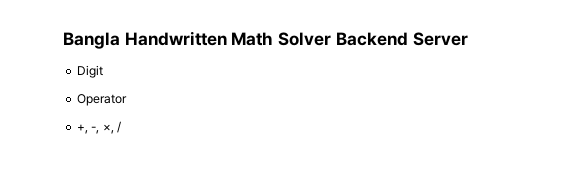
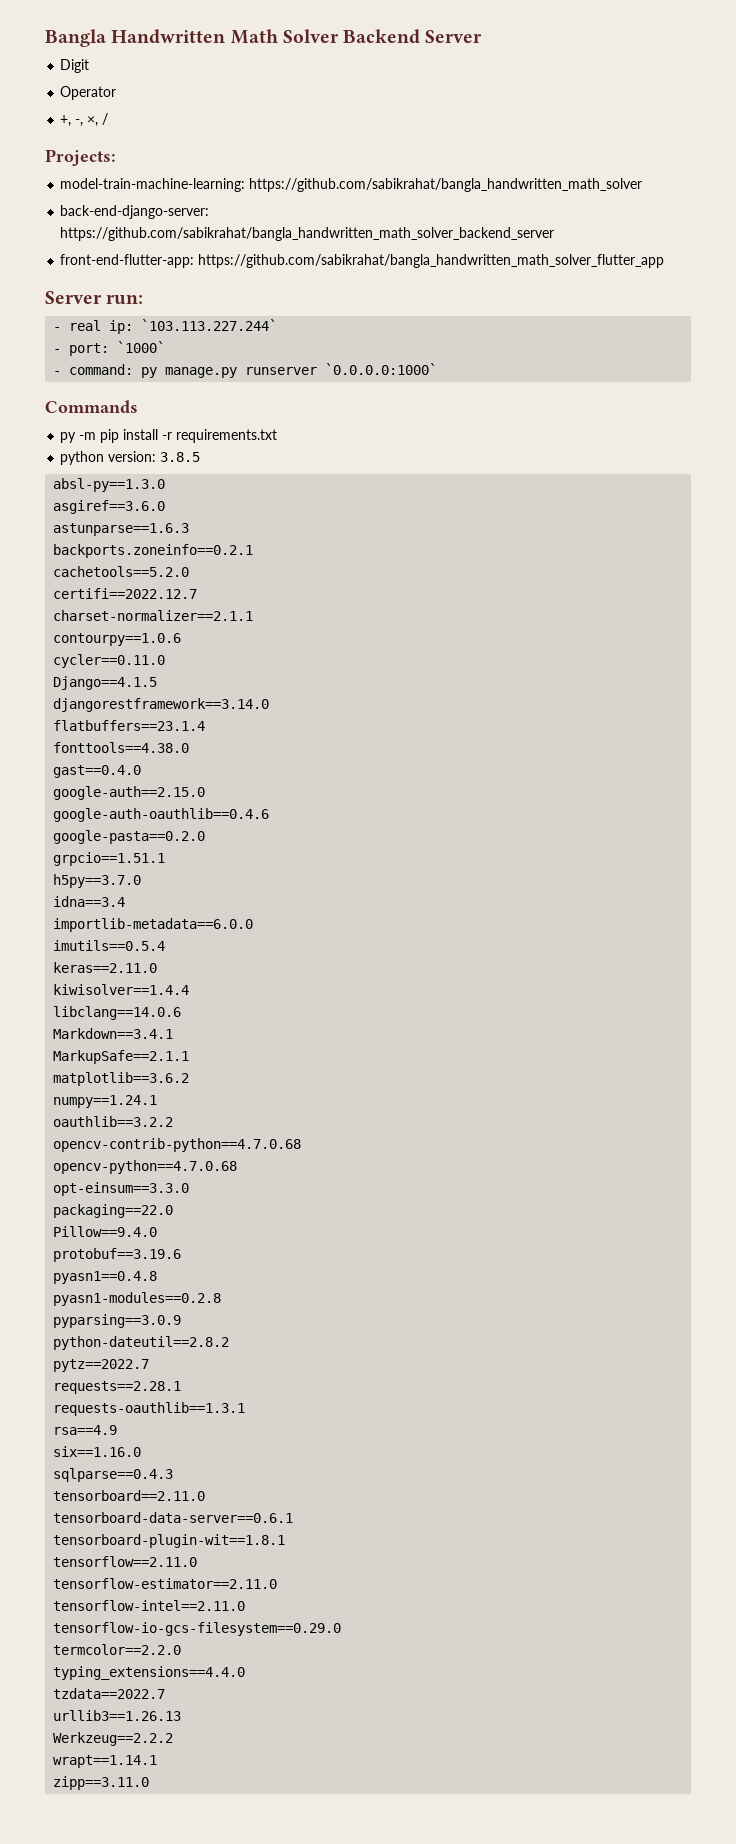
(121, 127) none -> [45,149,116,166] [60,178,643,192] [60,205,210,219] [60,227,555,241] [60,254,665,268] [45,291,144,305] [53,319,278,334] [53,341,166,356] [53,363,438,378] [45,400,138,413] [60,429,278,443] [60,451,201,465] [53,478,166,492] [53,500,166,514] [53,523,190,536] [53,544,254,558] [53,566,190,577] [53,588,198,599] [53,610,254,621] [53,633,182,646] [53,654,166,668] [53,676,158,690] [53,698,270,712] [53,720,206,731] [53,742,190,753] [53,765,142,778] [53,786,206,800] [53,808,270,822] [53,830,206,844] [53,852,166,866] [53,874,142,888] [53,896,126,907] [53,918,254,932] [53,940,166,951] [53,962,158,973] [53,984,190,995] [53,1006,182,1020] [53,1028,174,1039] [53,1050,190,1064] [53,1072,190,1086] [53,1095,158,1108] [53,1116,174,1127] [53,1138,302,1152] [53,1160,238,1174] [53,1182,190,1196] [53,1204,174,1218] [53,1226,158,1237] [53,1248,182,1262] [53,1271,158,1284] [53,1292,222,1306] [53,1314,182,1328] [53,1336,230,1350] [53,1359,150,1372] [53,1381,182,1394] [53,1402,246,1416] [53,1425,118,1435] [53,1446,142,1457] [53,1468,174,1482] [53,1490,206,1501] [53,1512,294,1523] [53,1534,286,1548] [53,1556,198,1567] [53,1578,278,1589] [53,1600,246,1611] [53,1622,342,1636] [53,1644,182,1655] [53,1666,246,1680] [53,1688,166,1699] [53,1710,182,1721] [53,1732,174,1746] [53,1755,158,1768] [53,1776,150,1790] // Projects: // model-train-machine-learning: https://github.com/sabikrahat/bangla_handwritten_math_solver // back-end-django-server: https://github.com/sabikrahat/bangla_handwritten_math_solver_backend_server // front-end-flutter-app: https://github.com/sabikrahat/bangla_handwritten_math_solver_flutter_app // Server run: // - real ip: `103.113.227.244` // - port: `1000` // - command: py manage.py runserver `0.0.0.0:1000` // Commands // py -m pip install -r requirements.txt // python version: 3.8.5 // absl-py==1.3.0 // asgiref==3.6.0 // astunparse==1.6.3 // backports.zoneinfo==0.2.1 // cachetools==5.2.0 // certifi==2022.12.7 // charset-normalizer==2.1.1 // contourpy==1.0.6 // cycler==0.11.0 // Django==4.1.5 // djangorestframework==3.14.0 // flatbuffers==23.1.4 // fonttools==4.38.0 // gast==0.4.0 // google-auth==2.15.0 // google-auth-oauthlib==0.4.6 // google-pasta==0.2.0 // grpcio==1.51.1 // h5py==3.7.0 // idna==3.4 // importlib-metadata==6.0.0 // imutils==0.5.4 // keras==2.11.0 // kiwisolver==1.4.4 // libclang==14.0.6 // Markdown==3.4.1 // MarkupSafe==2.1.1 // matplotlib==3.6.2 // numpy==1.24.1 // oauthlib==3.2.2 // opencv-contrib-python==4.7.0.68 // opencv-python==4.7.0.68 // opt-einsum==3.3.0 // packaging==22.0 // Pillow==9.4.0 // protobuf==3.19.6 // pyasn1==0.4.8 // pyasn1-modules==0.2.8 // pyparsing==3.0.9 // python-dateutil==2.8.2 // pytz==2022.7 // requests==2.28.1 // requests-oauthlib==1.3.1 // rsa==4.9 // six==1.16.0 // sqlparse==0.4.3 // tensorboard==2.11.0 // tensorboard-data-server==0.6.1 // tensorboard-plugin-wit==1.8.1 // tensorflow==2.11.0 // tensorflow-estimator==2.11.0 // tensorflow-intel==2.11.0 // tensorflow-io-gcs-filesystem==0.29.0 // termcolor==2.2.0 // typing_extensions==4.4.0 // tzdata==2022.7 // urllib3==1.26.13 // Werkzeug==2.2.2 // wrapt==1.14.1 // zipp==3.11.0

